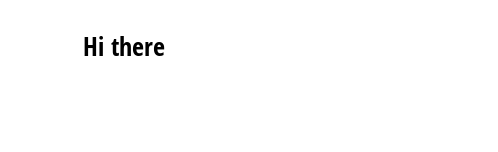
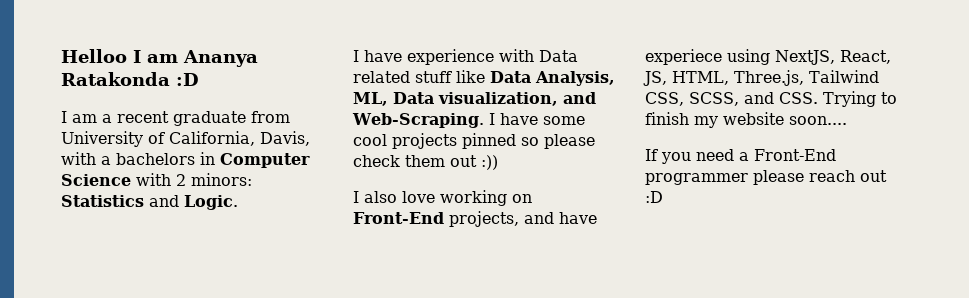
[83,36,166,56] Hi there -> [61,49,258,67] [61,72,199,86] [61,111,290,126] [61,131,310,147] [61,152,310,168] [61,173,252,186] [61,195,238,210] [353,49,578,65] [353,70,615,86] [353,92,596,106] [352,113,585,128] [353,133,595,149] [353,155,498,170] [353,190,532,206] [353,211,597,227] [645,49,891,65] [643,70,879,86] [645,91,897,107] [645,112,847,128] [645,149,836,164] [645,170,887,185] [645,191,663,203] Helloo I am Ananya Ratakonda :D // I am a recent graduate from University of California, Davis, with a bachelors in Computer Science with 2 minors: Statistics and Logic. // I have experience with Data related stuff like Data Analysis, ML, Data visualization, and Web-Scraping. I have some cool projects pinned so please check them out :)) // I also love working on Front-End projects, and have experiece using NextJS, React, JS, HTML, Three.js, Tailwind CSS, SCSS, and CSS. Trying to finish my website soon.... // If you need a Front-End programmer please reach out :D

